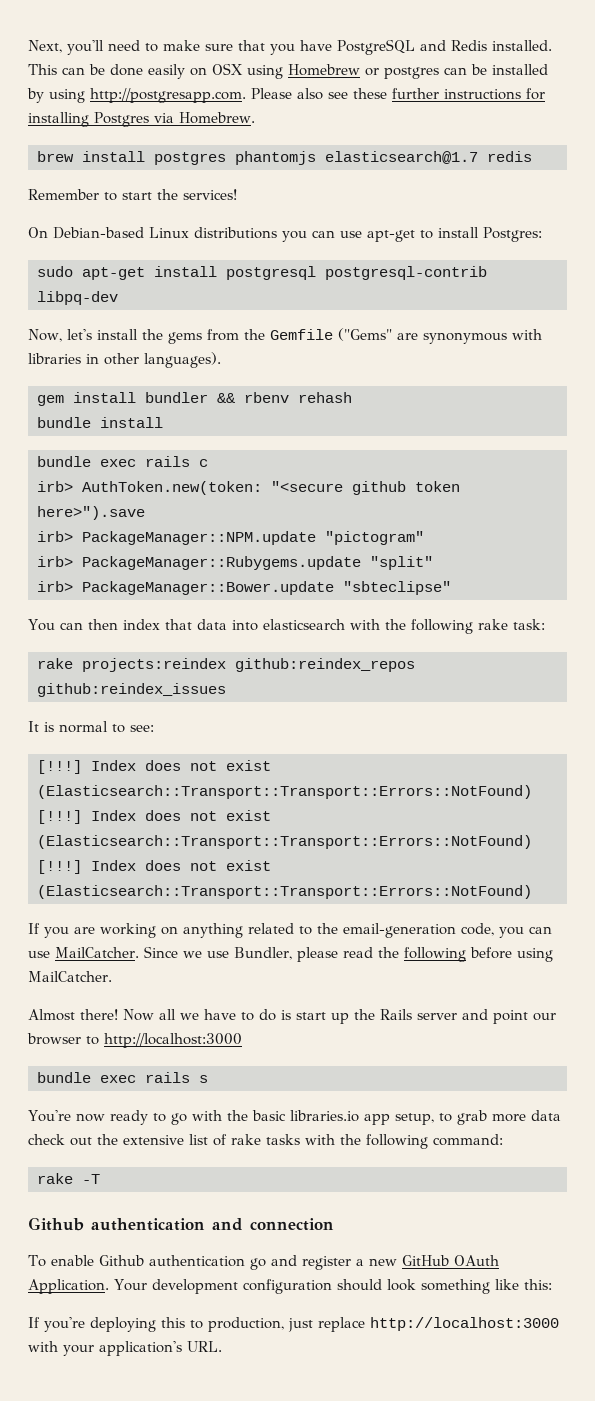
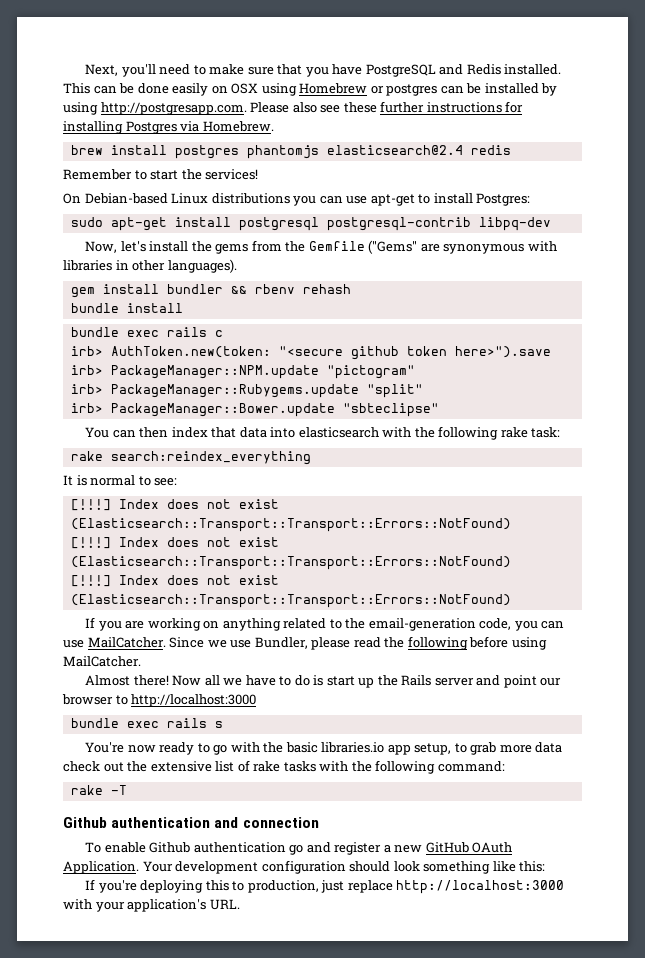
[325,151,478,164] elasticsearch@1.7 -> [326,145,463,155] elasticsearch@2.4
[82,658,415,672] [37,683,226,697] projects:reindex github:reindex_repos github:reindex_issues -> [110,451,311,465] search:reindex_everything

